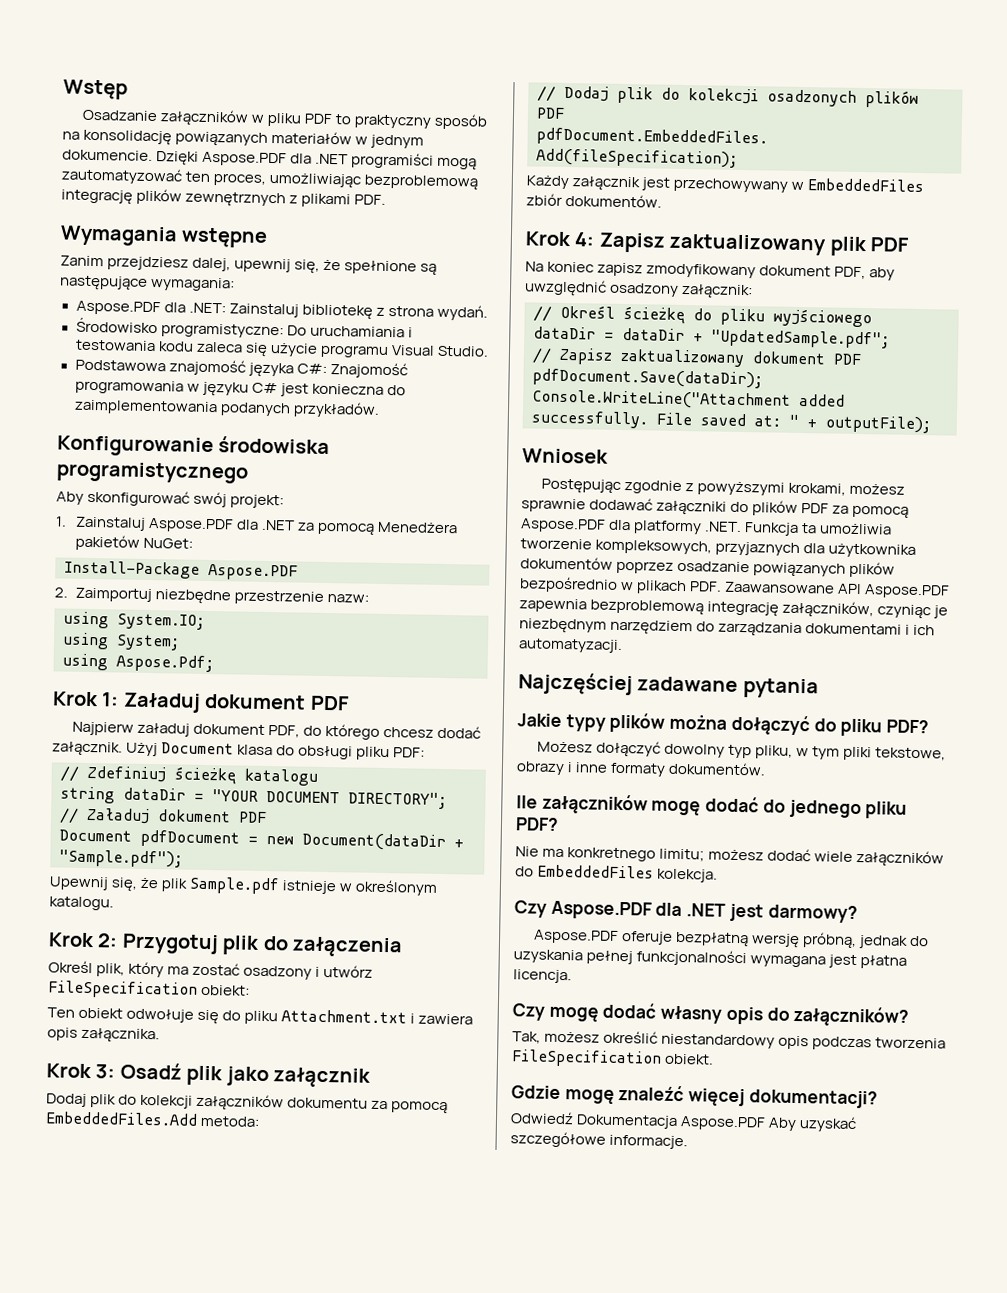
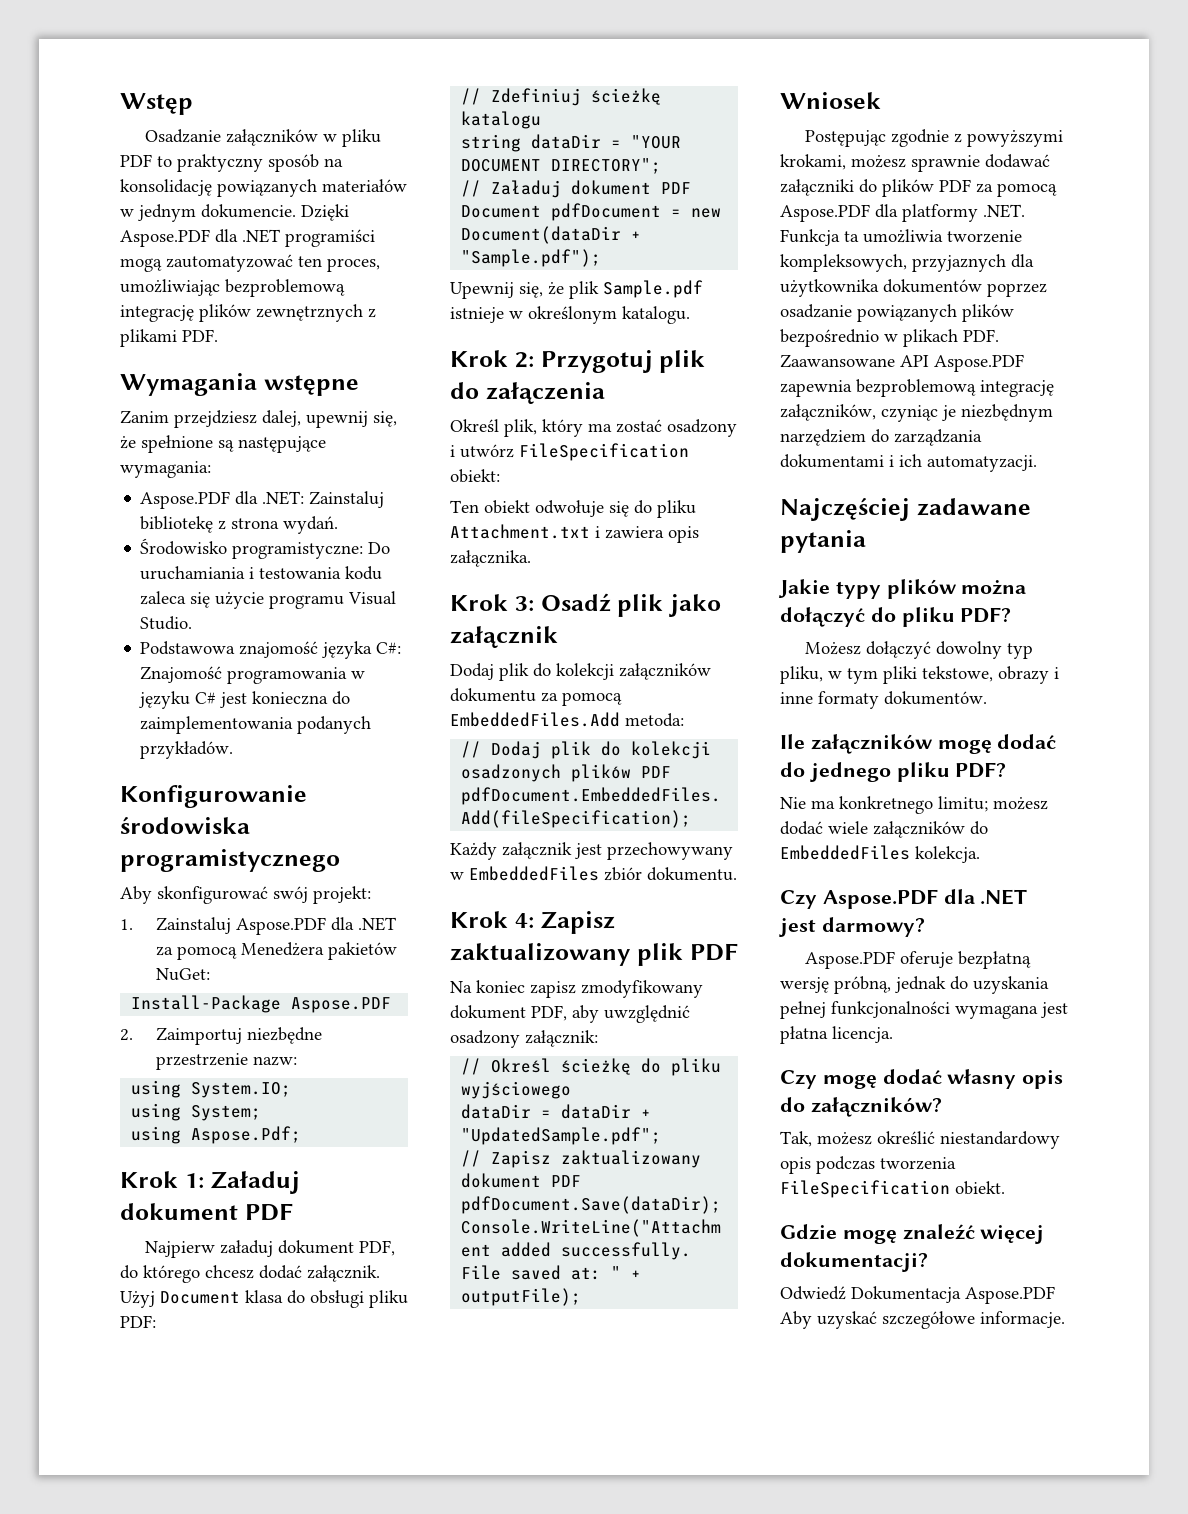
[565,193,663,208] dokumentów. -> [647,867,737,881] dokumentu.

